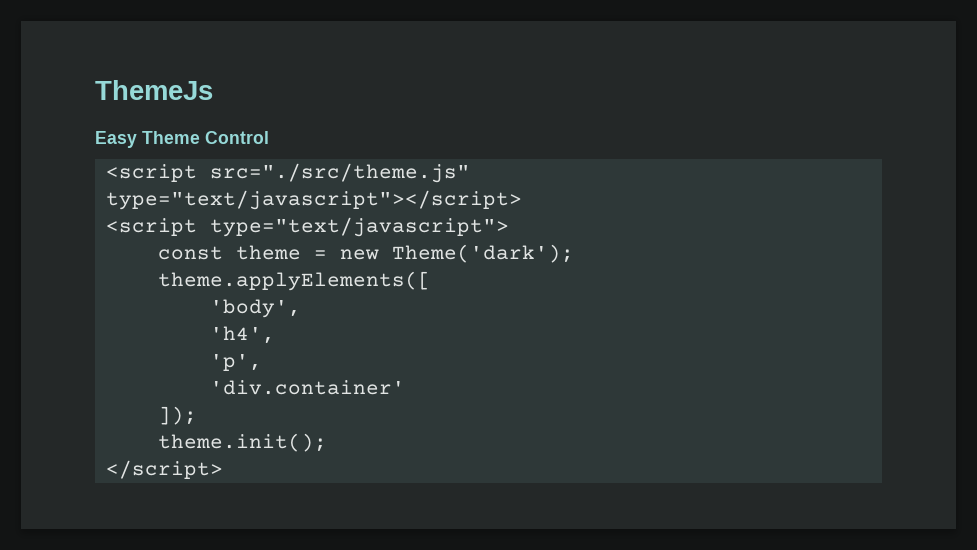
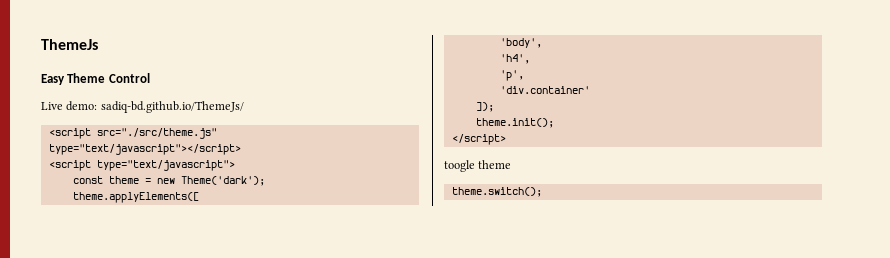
(269, 137) none -> [41,101,244,113] // Live demo: sadiq-bd.github.io/ThemeJs/
(223, 469) none -> [444,160,512,172] [451,187,542,197] // toogle theme // theme.switch();

